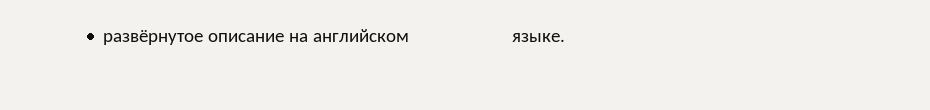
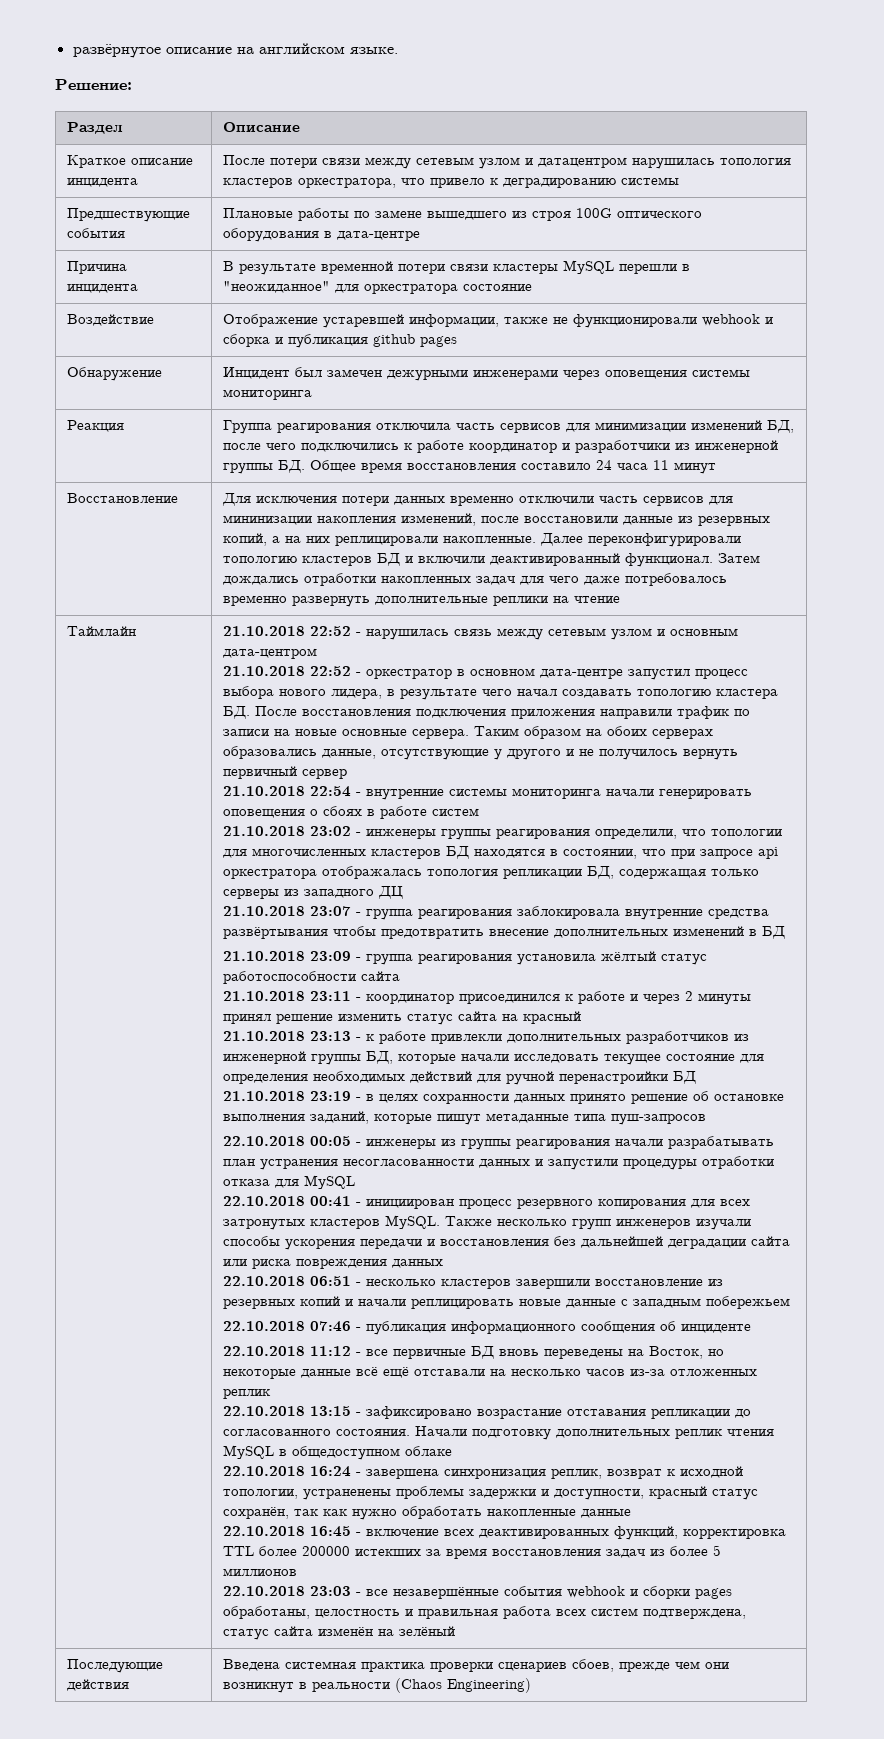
(566, 37) none -> [55,79,132,90] [66,122,123,134] [222,122,300,132] [66,155,193,168] [66,178,138,187] [222,155,791,169] [222,177,679,188] [66,208,190,222] [66,228,125,238] [222,208,702,221] [222,228,420,242] [66,261,127,274] [66,284,138,293] [222,260,690,275] [222,281,532,294] [66,314,154,326] [222,314,773,328] [222,334,457,348] [66,367,162,381] [222,367,750,381] [222,389,312,400] [66,420,124,432] [222,420,794,434] [222,440,778,453] [222,460,716,474] [66,493,178,503] [221,493,733,506] [222,513,770,526] [222,533,741,547] [222,553,760,567] [222,573,727,586] [222,595,620,607] [66,626,136,636] [222,626,738,640] [222,648,317,659] [222,666,748,680] [222,686,778,700] [222,706,750,719] [222,726,713,739] [222,746,738,760] [222,766,347,779] [222,786,752,800] [222,806,479,819] [222,826,782,840] [222,846,778,859] [222,866,759,879] [222,886,403,899] [222,906,769,920] [222,926,785,939] [222,951,707,965] [222,971,400,984] [222,991,751,1005] [222,1011,581,1025] [222,1031,749,1044] [222,1051,764,1065] [222,1071,696,1085] [222,1091,784,1104] [222,1111,706,1125] [222,1136,774,1150] [222,1156,774,1170] [222,1175,355,1189] [222,1196,750,1209] [222,1215,751,1230] [222,1236,790,1250] [222,1259,443,1269] [222,1276,723,1289] [222,1296,790,1309] [222,1321,751,1335] [222,1346,724,1359] [222,1367,757,1379] [222,1389,271,1399] [222,1406,751,1419] [222,1426,774,1440] [222,1445,452,1460] [222,1466,743,1479] [222,1486,758,1500] [222,1506,631,1520] [222,1526,786,1540] [222,1545,721,1559] [222,1568,297,1576] [222,1586,732,1599] [222,1606,746,1619] [222,1626,455,1640] [66,1659,163,1673] [66,1679,129,1691] [222,1659,729,1672] [222,1678,531,1693] // Решение: // Раздел | Описание // Краткое описание инцидента | После потери связи между сетевым узлом и датацентром нарушилась топология кластеров оркестратора, что привело к деградированию системы // Предшествующие события | Плановые работы по замене вышедшего из строя 100G оптического оборудования в дата-центре // Причина инцидента | В результате временной потери связи кластеры MySQL перешли в "неожиданное" для оркестратора состояние // Воздействие | Отображение устаревшей информации, также не функционировали webhook и сборка и публикация github pages // Обнаружение | Инцидент был замечен дежурными инженерами через оповещения системы мониторинга // Реакция | Группа реагирования отключила часть сервисов для минимизации изменений БД, после чего подключились к работе координатор и разработчики из инженерной группы БД. Общее время восстановления составило 24 часа 11 минут // Восстановление | Для исключения потери данных временно отключили часть сервисов для мининизации накопления изменений, после восстановили данные из резервных копий, а на них реплицировали накопленные. Далее переконфигурировали топологию кластеров БД и включили деактивированный функционал. Затем дождались отработки накопленных задач для чего даже потребовалось временно развернуть дополнительные реплики на чтение // Таймлайн | 21.10.2018 22:52 - нарушилась связь между сетевым узлом и основным дата-центром // 21.10.2018 22:52 - оркестратор в основном дата-центре запустил процесс выбора нового лидера, в результате чего начал создавать топологию кластера БД. После восстановления подключения приложения направили трафик по записи на новые основные сервера. Таким образом на обоих серверах образовались данные, отсутствующие у другого и не получилось вернуть первичный сервер // 21.10.2018 22:54 - внутренние системы мониторинга начали генерировать оповещения о сбоях в работе систем // 21.10.2018 23:02 - инженеры группы реагирования определили, что топологии для многочисленных кластеров БД находятся в состоянии, что при запросе api оркестратора отображалась топология репликации БД, содержащая только серверы из западного ДЦ // 21.10.2018 23:07 - группа реагирования заблокировала внутренние средства развёртывания чтобы предотвратить внесение дополнительных изменений в БД // 21.10.2018 23:09 - группа реагирования установила жёлтый статус работоспособности сайта // 21.10.2018 23:11 - координатор присоединился к работе и через 2 минуты принял решение изменить статус сайта на красный // 21.10.2018 23:13 - к работе привлекли дополнительных разработчиков из инженерной группы БД, которые начали исследовать текущее состояние для определения необходимых действий для ручной перенастроийки БД // 21.10.2018 23:19 - в целях сохранности данных принято решение об остановке выполнения заданий, которые пишут метаданные типа пуш-запросов // 22.10.2018 00:05 - инженеры из группы реагирования начали разрабатывать план устранения несогласованности данных и запустили процедуры отработки отказа для MySQL // 22.10.2018 00:41 - инициирован процесс резервного копирования для всех затронутых кластеров MySQL. Также несколько групп инженеров изучали способы ускорения передачи и восстановления без дальнейшей деградации сайта или риска повреждения данных // 22.10.2018 06:51 - несколько кластеров завершили восстановление из резервных копий и начали реплицировать новые данные с западным побережьем // 22.10.2018 07:46 - публикация информационного сообщения об инциденте // 22.10.2018 11:12 - все первичные БД вновь переведены на Восток, но некоторые данные всё ещё отставали на несколько часов из-за отложенных реплик // 22.10.2018 13:15 - зафиксировано возрастание отставания репликации до согласованного состояния. Начали подготовку дополнительных реплик чтения MySQL в общедоступном облаке // 22.10.2018 16:24 - завершена синхронизация реплик, возврат к исходной топологии, устраненены проблемы задержки и доступности, красный статус сохранён, так как нужно обработать накопленные данные // 22.10.2018 16:45 - включение всех деактивированных функций, корректировка TTL более 200000 истекших за время восстановления задач из более 5 миллионов // 22.10.2018 23:03 - все незавершённые события webhook и сборки pages обработаны, целостность и правильная работа всех систем подтверждена, статус сайта изменён на зелёный // Последующие действия | Введена системная практика проверки сценариев сбоев, прежде чем они возникнут в реальности (Chaos Engineering)

